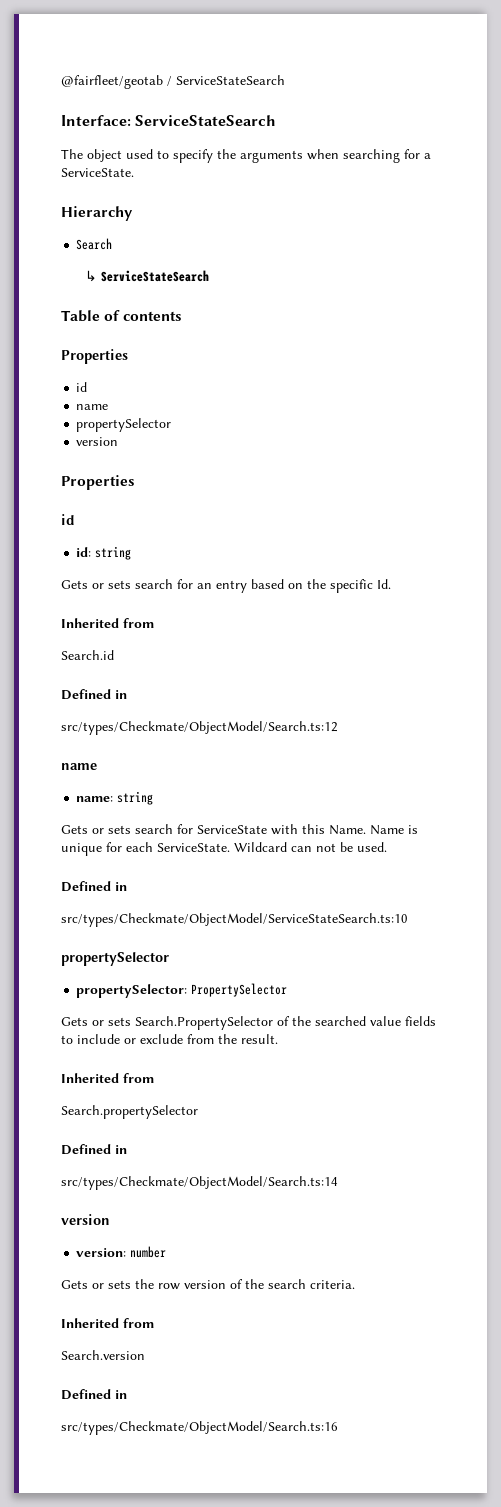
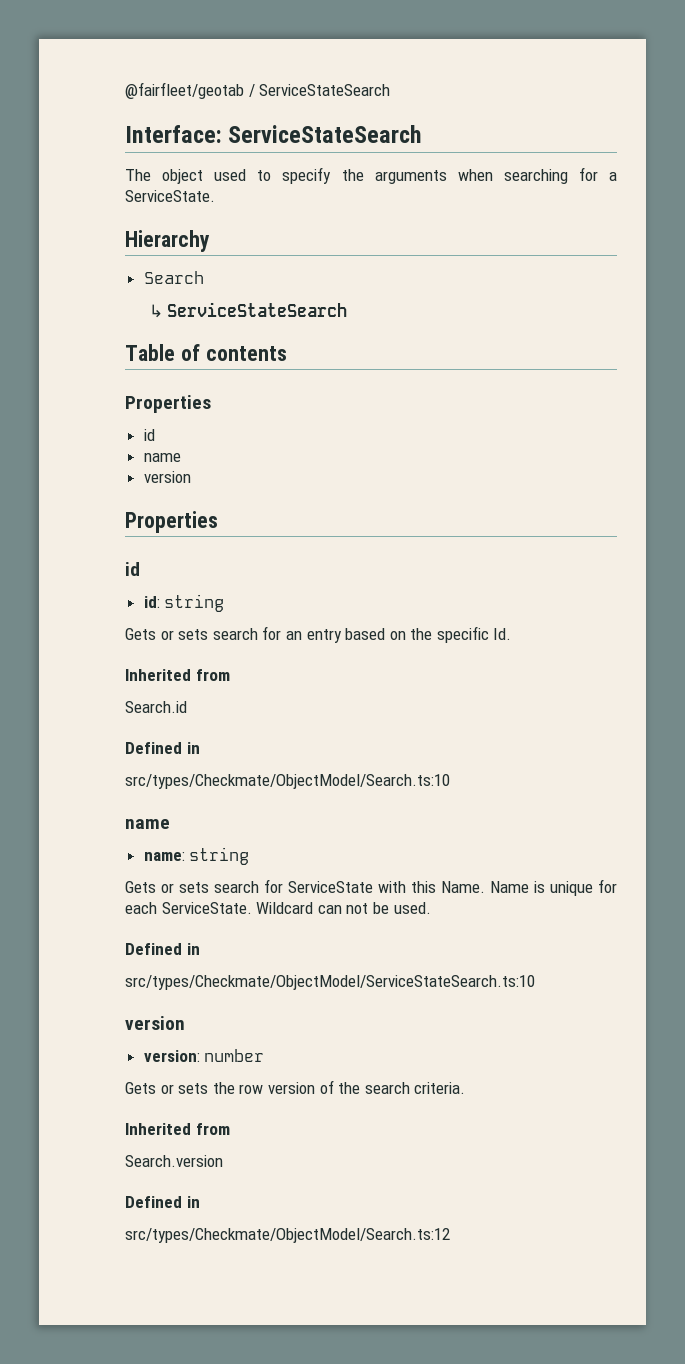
[76,418,172,432] // propertySelector -> (181, 457) none
[61,721,338,735] src/types/Checkmate/ObjectModel/Search.ts:12 -> [125,774,450,789] src/types/Checkmate/ObjectModel/Search.ts:10
[61,952,169,966] [76,983,288,998] [61,1016,436,1030] [61,1034,278,1044] [61,1073,154,1083] [61,1105,198,1119] [61,1144,127,1155] [61,1176,338,1190] // propertySelector // propertySelector: PropertySelector // Gets or sets Search.PropertySelector of the searched value fields to include or exclude from the result. // Inherited from // Search.propertySelector // Defined in // src/types/Checkmate/ObjectModel/Search.ts:14 -> (535, 982) none
[61,1421,338,1435] src/types/Checkmate/ObjectModel/Search.ts:16 -> [125,1228,450,1243] src/types/Checkmate/ObjectModel/Search.ts:12

